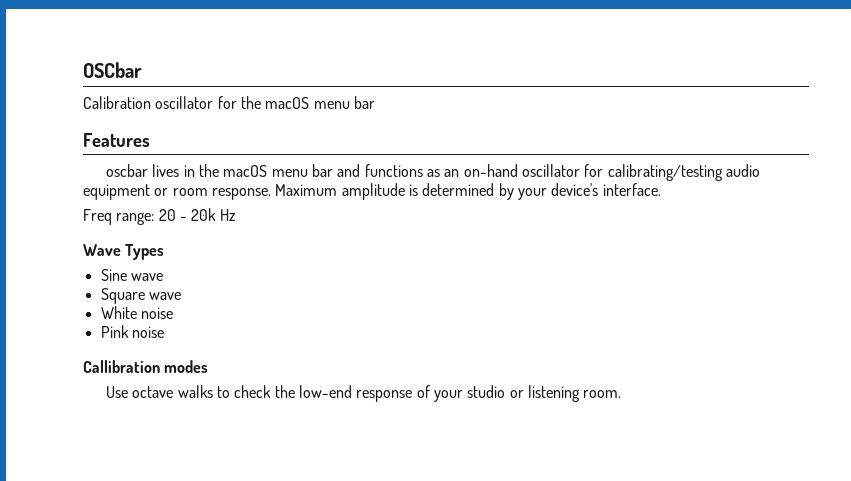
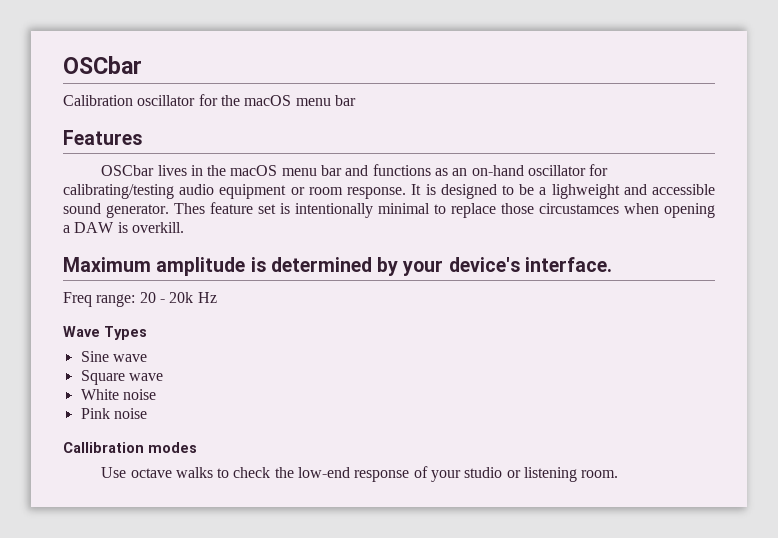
[106,164,149,177] oscbar -> [101,165,155,176] OSCbar
(271, 194) none -> [411,184,715,199] [63,202,715,218] [63,222,184,233] It is designed to be a lighweight and accessible sound generator. Thes feature set is intentionally minimal to replace those circustamces when opening a DAW is overkill. //

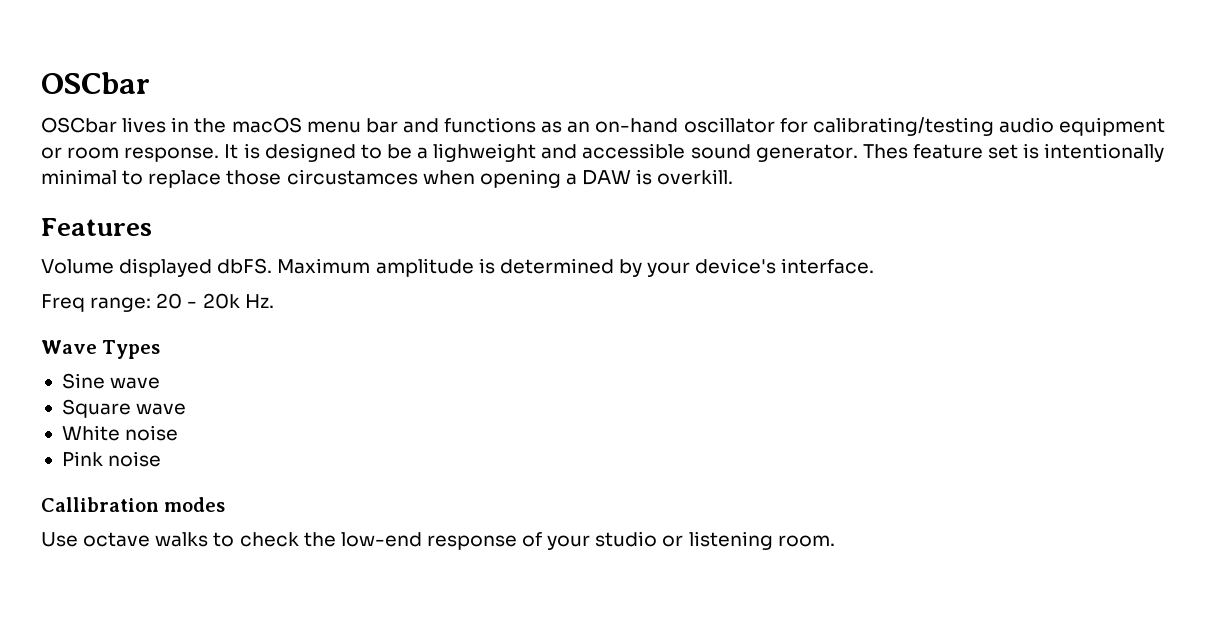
[63,56,142,74] [63,94,356,106] [63,130,142,145] OSCbar // Calibration oscillator for the macOS menu bar // Features -> [41,72,150,94] OSCbar
(184, 227) none -> [41,218,152,236] [41,258,273,277] Features // Volume displayed dbFS.
[197,292,217,303] Hz -> [244,294,274,308] Hz.

